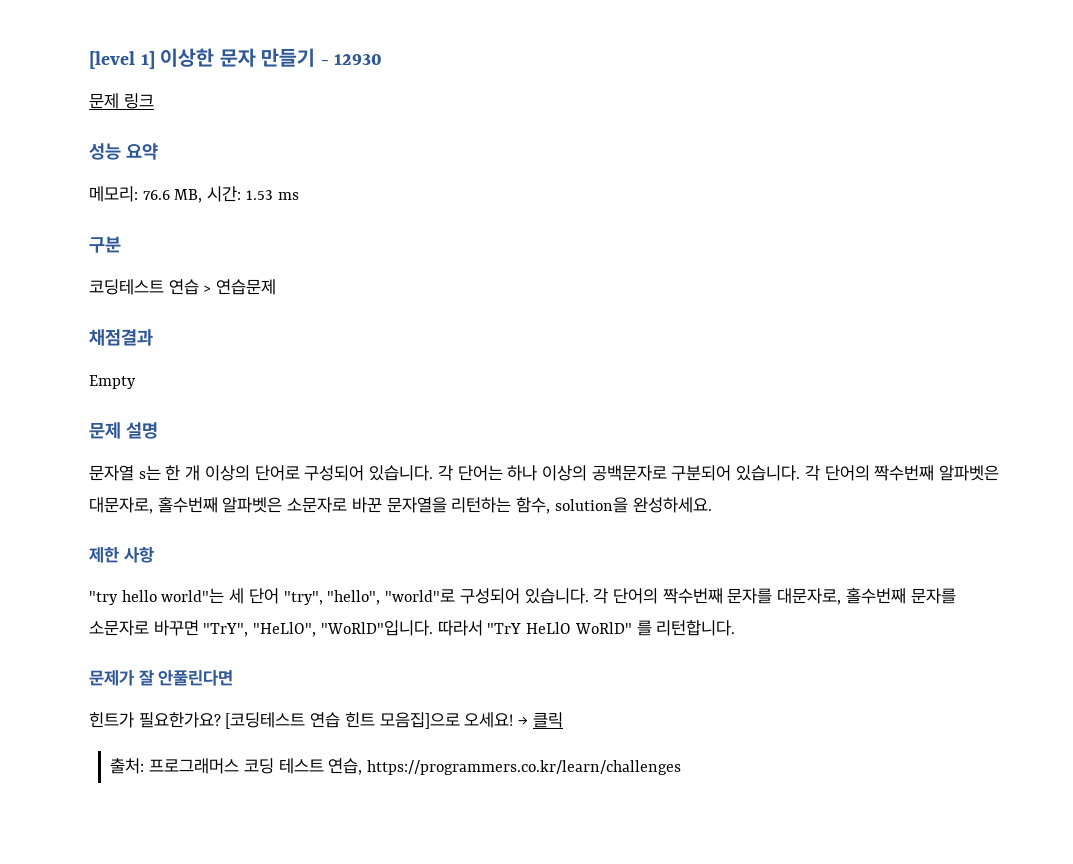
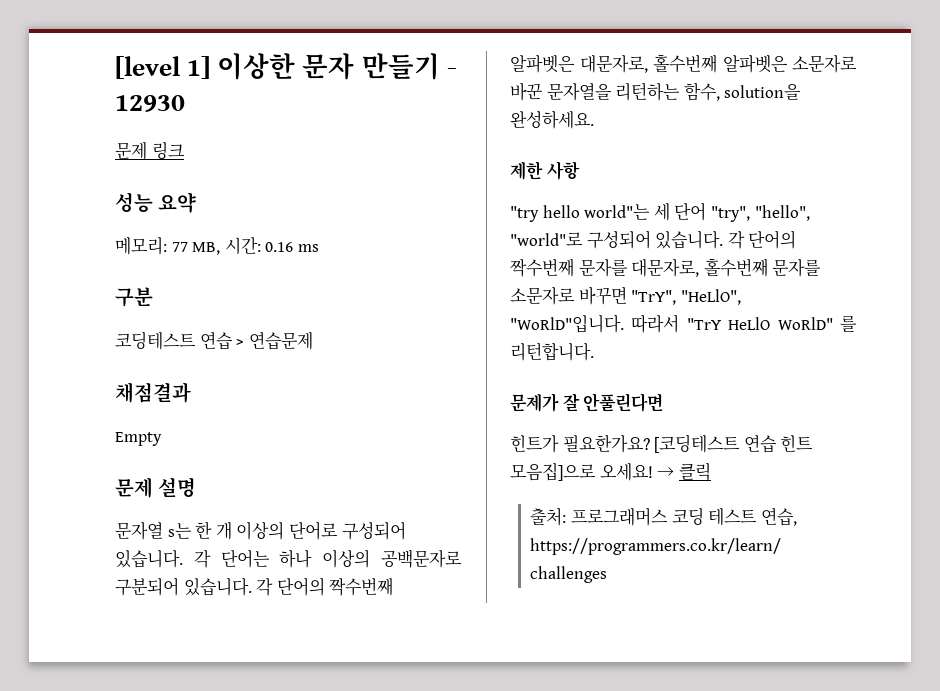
[142,190,170,200] 76.6 -> [171,242,188,252] 77
[245,190,273,200] 1.53 -> [265,242,294,252] 0.16

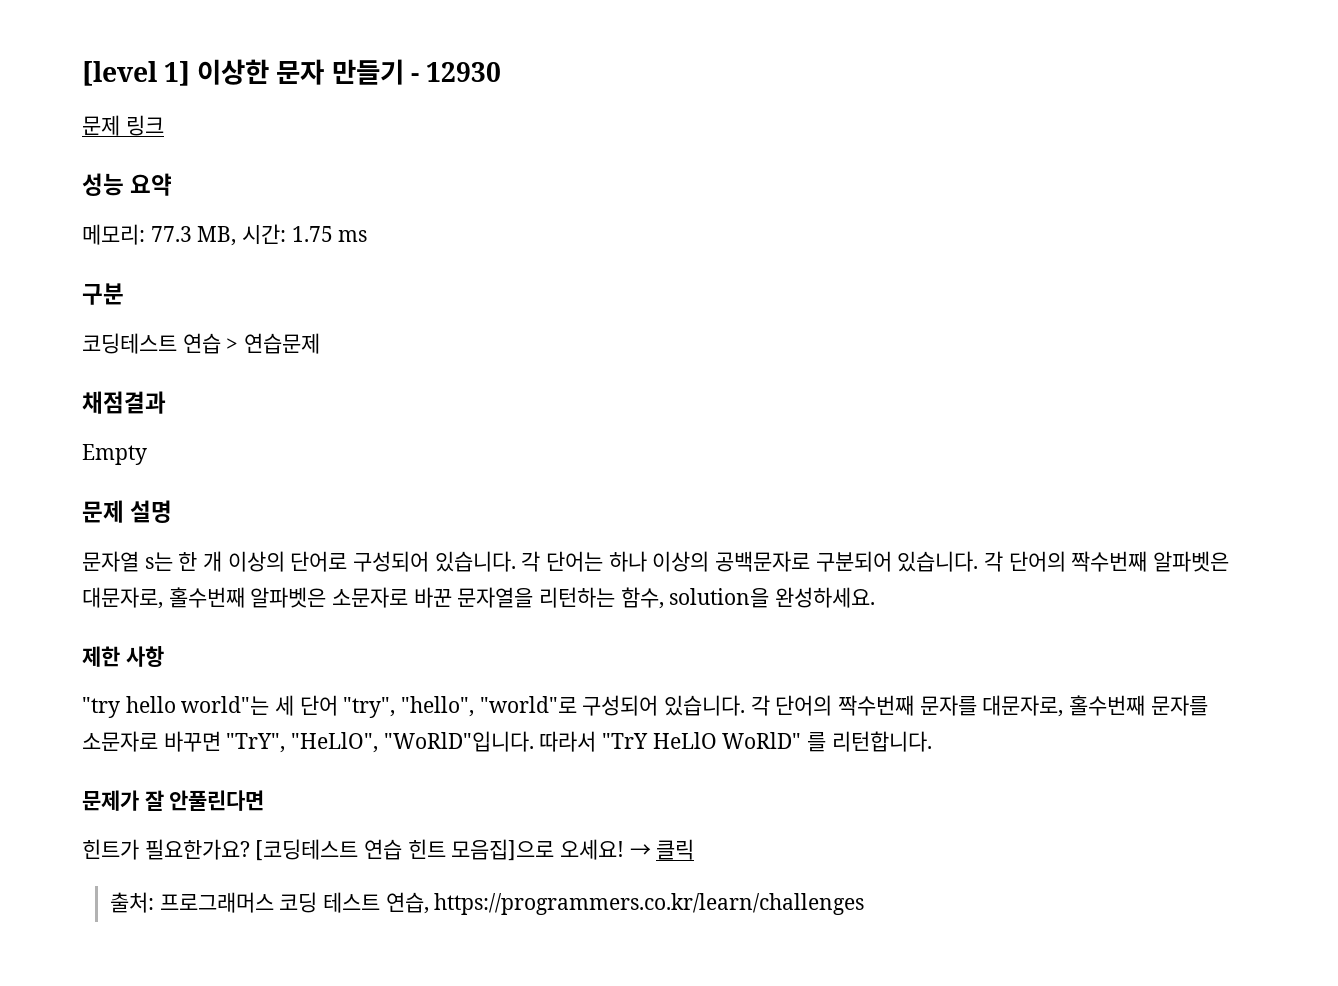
[171,242,188,252] 77 -> [150,226,192,242] 77.3
[265,242,294,252] 0.16 -> [291,226,333,242] 1.75

